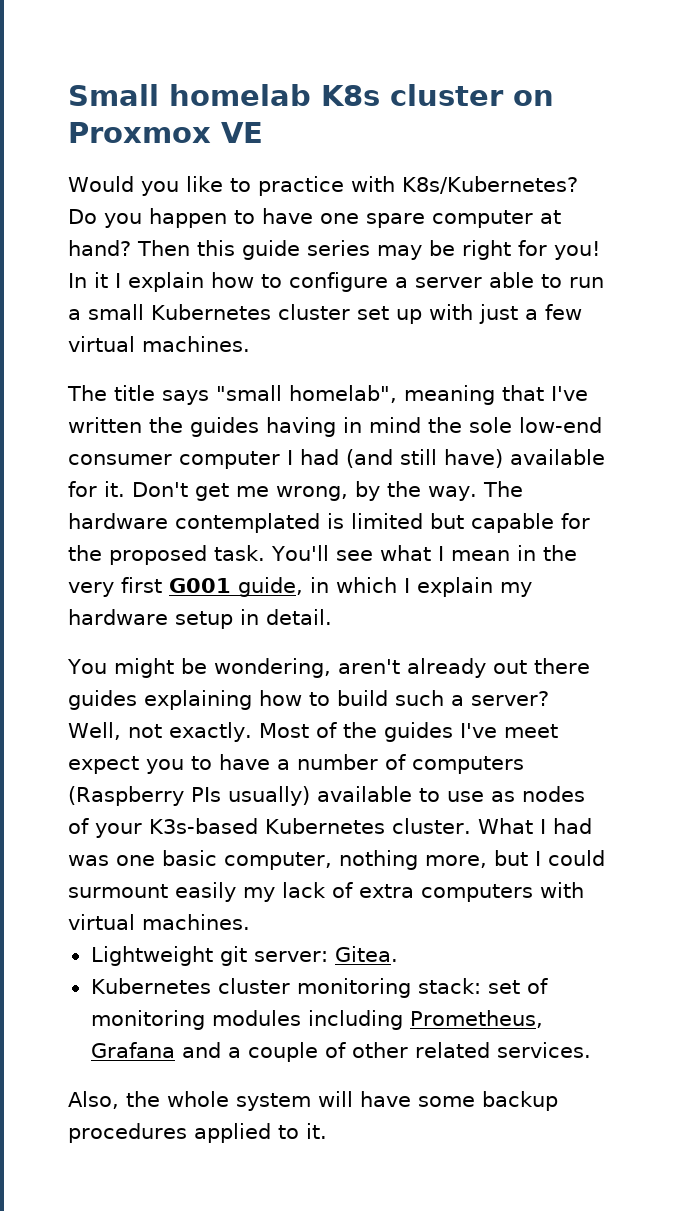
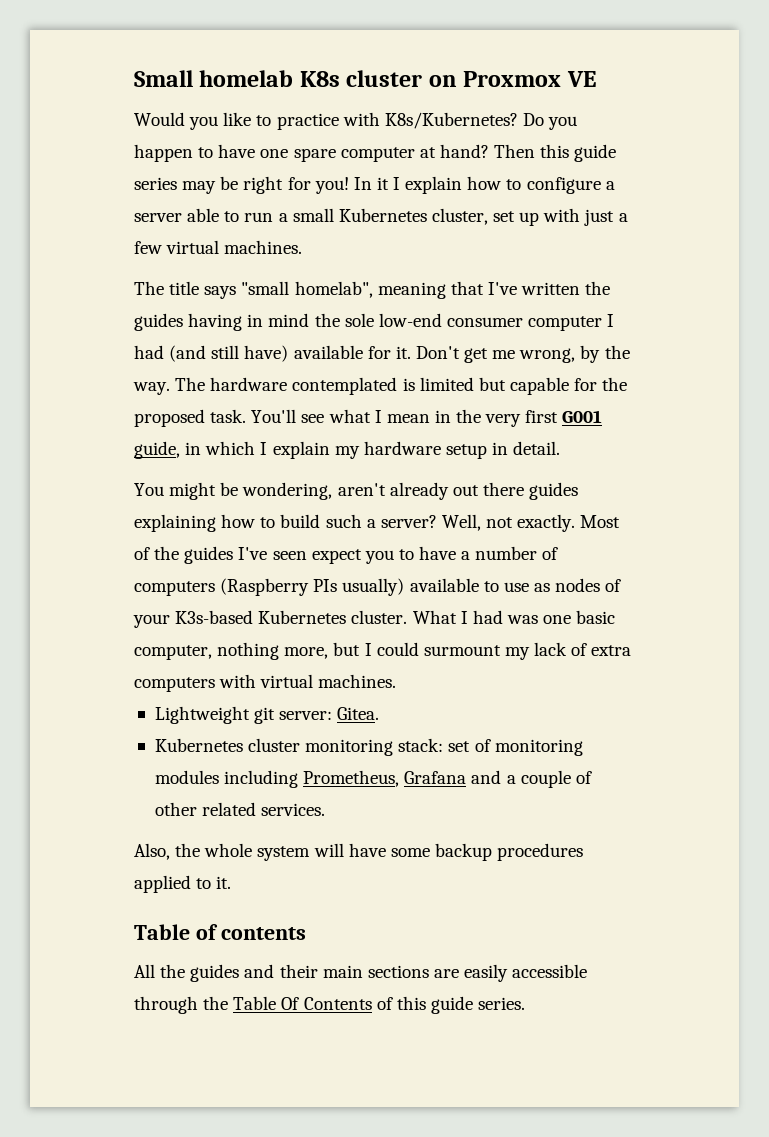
[277,304,350,320] cluster -> [431,208,488,225] cluster,
[503,724,558,738] meet -> [272,551,307,560] seen
[175,882,236,902] easily -> (501, 650) none
(327, 1131) none -> [134,924,306,940] [134,964,588,982] [134,996,526,1014] // Table of contents // All the guides and their main sections are easily accessible through the Table Of Contents of this guide series.

